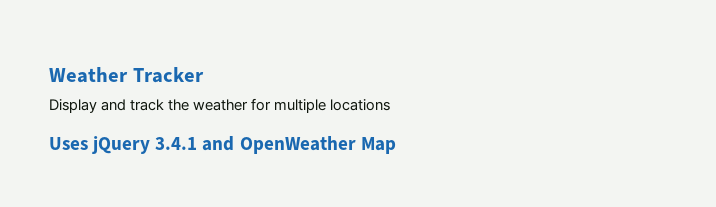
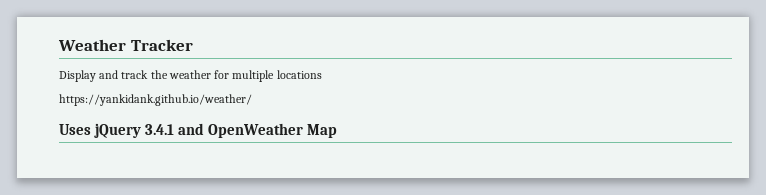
(391, 105) none -> [59,94,252,106] // https://yankidank.github.io/weather/

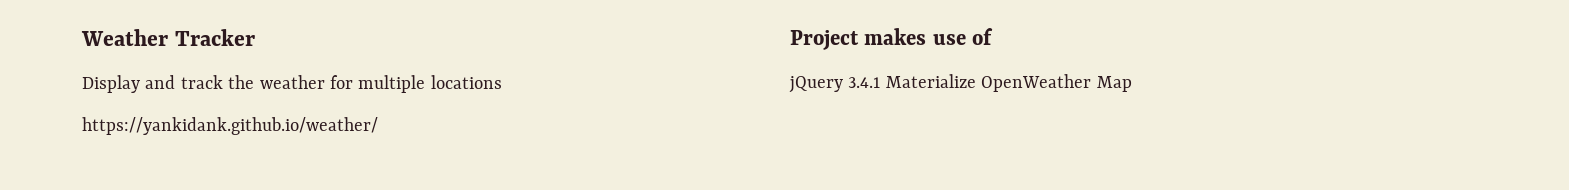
[59,124,91,135] Uses -> [790,28,994,50] Project makes use of //
[178,123,205,135] and -> [885,74,976,88] Materialize

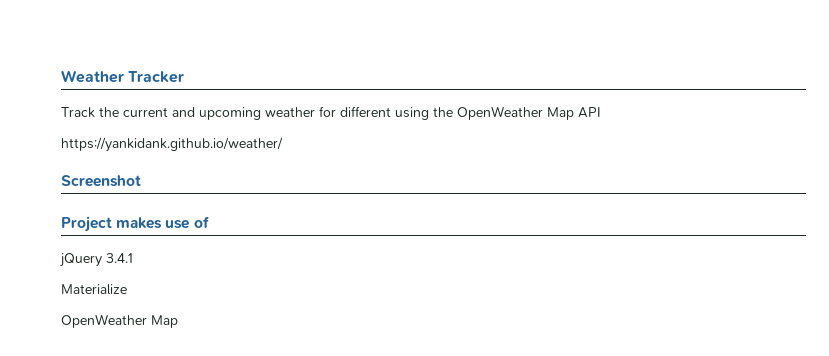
[82,75,502,93] Display and track the weather for multiple locations -> [61,106,601,120] Track the current and upcoming weather for different using the OpenWeather Map API
(378, 126) none -> [61,175,141,187] // Screenshot
(881, 82) none -> (133, 258) //
(976, 81) none -> (127, 289) //

